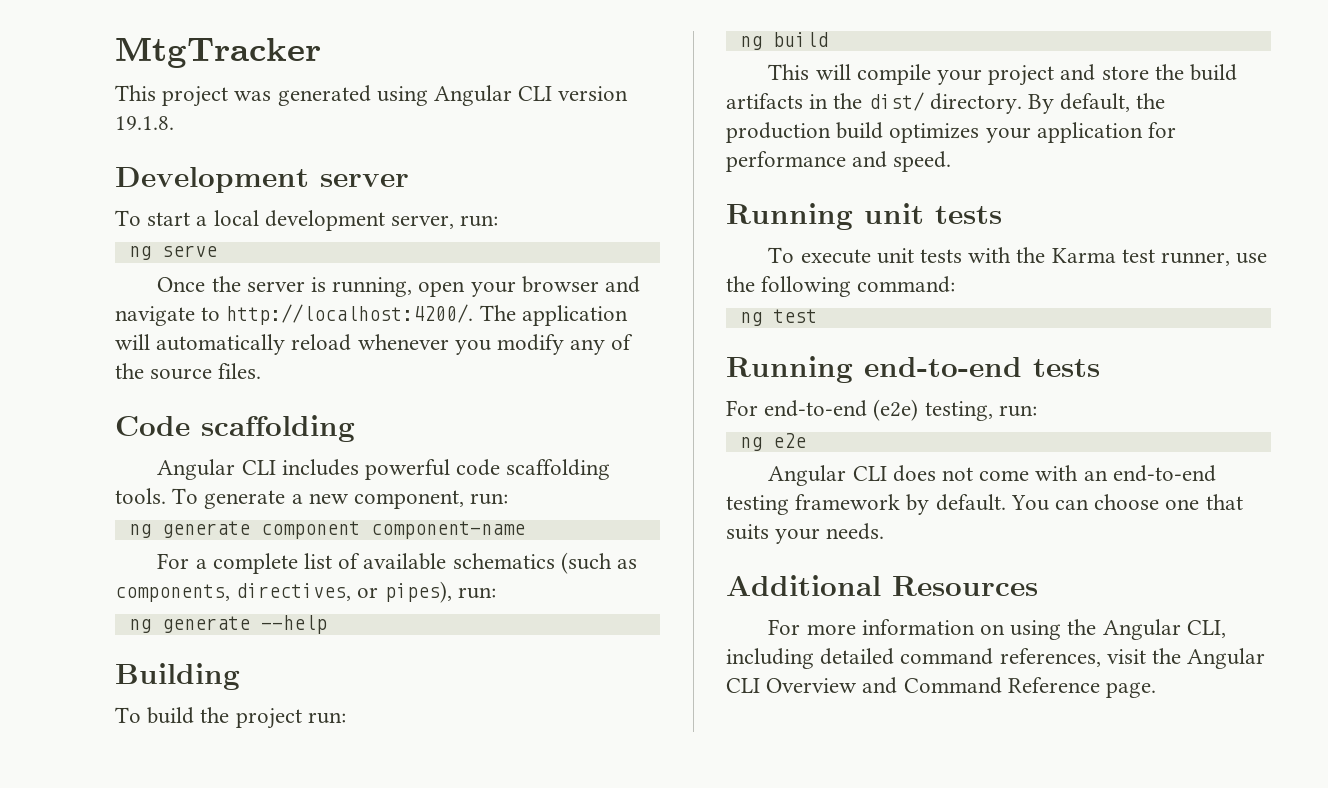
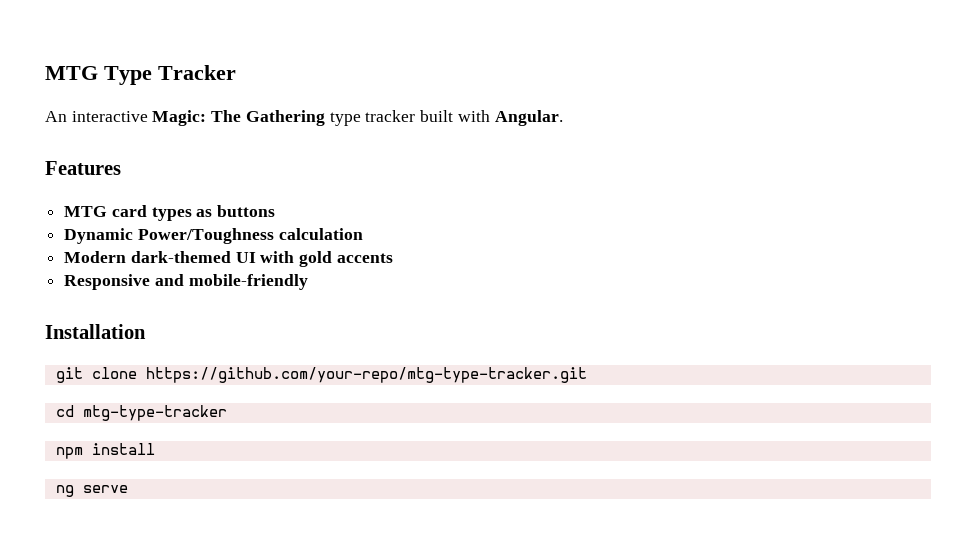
[115,37,321,68] [115,85,629,107] [115,116,174,130] [115,167,409,193] [115,210,499,231] [128,245,217,260] [157,276,640,297] [115,304,628,326] [115,334,634,355] [115,363,262,380] [115,415,355,442] [157,459,611,480] [115,488,509,509] [128,521,525,539] [157,552,637,574] [115,581,496,603] [128,615,327,634] [115,663,240,690] [115,707,346,729] [739,32,828,50] [768,64,1237,86] [726,92,1166,114] [726,122,1177,143] [726,151,952,172] [726,203,1002,230] [768,247,1268,266] [726,276,956,297] [739,309,817,326] [726,356,1100,383] [726,399,1037,421] [739,433,806,451] [768,465,1216,486] [726,494,1243,515] [726,523,885,544] [726,575,1038,596] [768,619,1226,640] [726,648,1266,669] [726,677,1157,698] MtgTracker // This project was generated using Angular CLI version 19.1.8. // Development server // To start a local development server, run: // ng serve // Once the server is running, open your browser and navigate to http://localhost:4200/. The application will automatically reload whenever you modify any of the source files. // Code scaffolding // Angular CLI includes powerful code scaffolding tools. To generate a new component, run: // ng generate component component-name // For a complete list of available schematics (such as components, directives, or pipes), run: // ng generate --help // Building // To build the project run: // ng build // This will compile your project and store the build artifacts in the dist/ directory. By default, the production build optimizes your application for performance and speed. // Running unit tests // To execute unit tests with the Karma test runner, use the following command: // ng test // Running end-to-end tests // For end-to-end (e2e) testing, run: // ng e2e // Angular CLI does not come with an end-to-end testing framework by default. You can choose one that suits your needs. // Additional Resources // For more information on using the Angular CLI, including detailed command references, visit the Angular CLI Overview and Command Reference page. -> [45,65,236,85] [45,110,563,126] [45,161,121,175] [64,205,276,221] [64,228,363,244] [64,251,393,267] [64,274,308,290] [45,324,146,339] [55,367,587,383] [55,405,227,421] [55,443,155,459] [55,485,128,497] MTG Type Tracker // An interactive Magic: The Gathering type tracker built with Angular. // Features // MTG card types as buttons // Dynamic Power/Toughness calculation // Modern dark-themed UI with gold accents // Responsive and mobile-friendly // Installation // git clone https://github.com/your-repo/mtg-type-tracker.git // cd mtg-type-tracker // npm install // ng serve

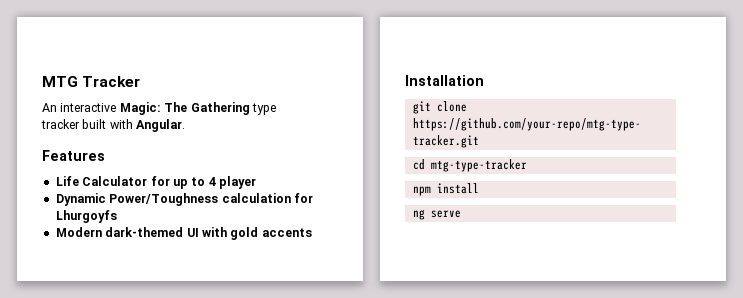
[45,66,152,85] MTG Type -> [42,76,78,87] MTG
[64,205,276,221] MTG card types as buttons -> [55,176,256,189] Life Calculator for up to 4 player
(363, 234) none -> [294,193,313,203] [55,210,117,223] for Lhurgoyfs
[64,274,308,290] // Responsive and mobile-friendly -> (312, 232) none

